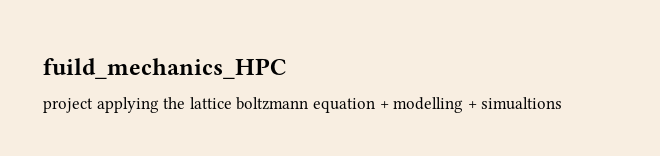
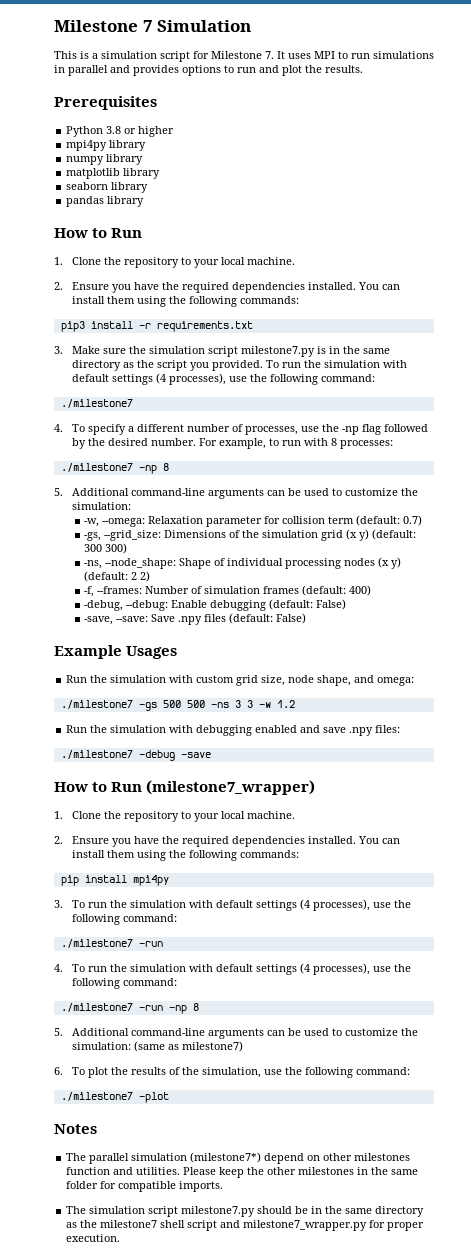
[43,58,287,79] [43,97,563,113] fuild_mechanics_HPC // project applying the lattice boltzmann equation + modelling + simualtions -> [54,20,252,32] [54,51,434,62] [54,65,363,76] [54,96,157,110] [66,126,175,137] [66,140,147,151] [66,154,144,165] [66,168,161,179] [66,182,149,193] [66,196,145,207] [54,228,143,238] [54,257,296,268] [54,282,401,293] [72,296,300,307] [60,321,253,332] [54,346,391,357] [72,360,408,371] [72,373,376,385] [60,399,133,408] [54,424,429,435] [72,438,394,449] [60,463,169,474] [54,488,419,499] [72,502,132,510] [84,515,423,527] [84,529,417,541] [84,543,128,554] [84,557,402,569] [84,571,151,582] [84,585,372,597] [84,599,347,611] [84,613,307,625] [54,645,178,659] [66,675,415,686] [60,700,295,711] [66,725,401,736] [60,750,211,761] [54,780,316,795] [54,811,296,822] [54,836,401,847] [72,850,300,861] [60,875,169,886] [54,899,412,911] [72,914,178,925] [60,939,163,948] [54,963,412,975] [72,978,178,989] [60,1003,199,1014] [54,1028,419,1039] [72,1041,244,1052] [54,1067,411,1078] [60,1092,169,1103] [54,1124,97,1134] [66,1152,411,1164] [66,1167,419,1178] [66,1181,224,1192] [66,1206,425,1217] [66,1220,425,1231] [66,1234,121,1242] Milestone 7 Simulation // This is a simulation script for Milestone 7. It uses MPI to run simulations in parallel and provides options to run and plot the results. // Prerequisites // Python 3.8 or higher // mpi4py library // numpy library // matplotlib library // seaborn library // pandas library // How to Run // 1. Clone the repository to your local machine. // 2. Ensure you have the required dependencies installed. You can install them using the following commands: // pip3 install -r requirements.txt // 3. Make sure the simulation script milestone7.py is in the same directory as the script you provided. To run the simulation with default settings (4 processes), use the following command: // ./milestone7 // 4. To specify a different number of processes, use the -np flag followed by the desired number. For example, to run with 8 processes: // ./milestone7 -np 8 // 5. Additional command-line arguments can be used to customize the simulation: // -w, --omega: Relaxation parameter for collision term (default: 0.7) // -gs, --grid_size: Dimensions of the simulation grid (x y) (default: 300 300) // -ns, --node_shape: Shape of individual processing nodes (x y) (default: 2 2) // -f, --frames: Number of simulation frames (default: 400) // -debug, --debug: Enable debugging (default: False) // -save, --save: Save .npy files (default: False) // Example Usages // Run the simulation with custom grid size, node shape, and omega: // ./milestone7 -gs 500 500 -ns 3 3 -w 1.2 // Run the simulation with debugging enabled and save .npy files: // ./milestone7 -debug -save // How to Run (milestone7_wrapper) // 1. Clone the repository to your local machine. // 2. Ensure you have the required dependencies installed. You can install them using the following commands: // pip install mpi4py // 3. To run the simulation with default settings (4 processes), use the following command: // ./milestone7 -run // 4. To run the simulation with default settings (4 processes), use the following command: // ./milestone7 -run -np 8 // 5. Additional command-line arguments can be used to customize the simulation: (same as milestone7) // 6. To plot the results of the simulation, use the following command: // ./milestone7 -plot // Notes // The parallel simulation (milestone7*) depend on other milestones function and utilities. Please keep the other milestones in the same folder for compatible imports. // The simulation script milestone7.py should be in the same directory as the milestone7 shell script and milestone7_wrapper.py for proper execution.

